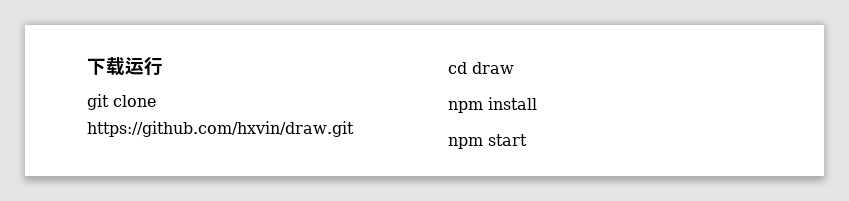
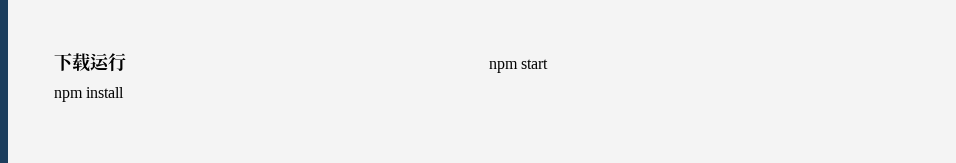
[87,94,156,110] [87,121,354,137] [448,62,514,74] // git clone https://github.com/hxvin/draw.git // cd draw -> (126, 62) none

